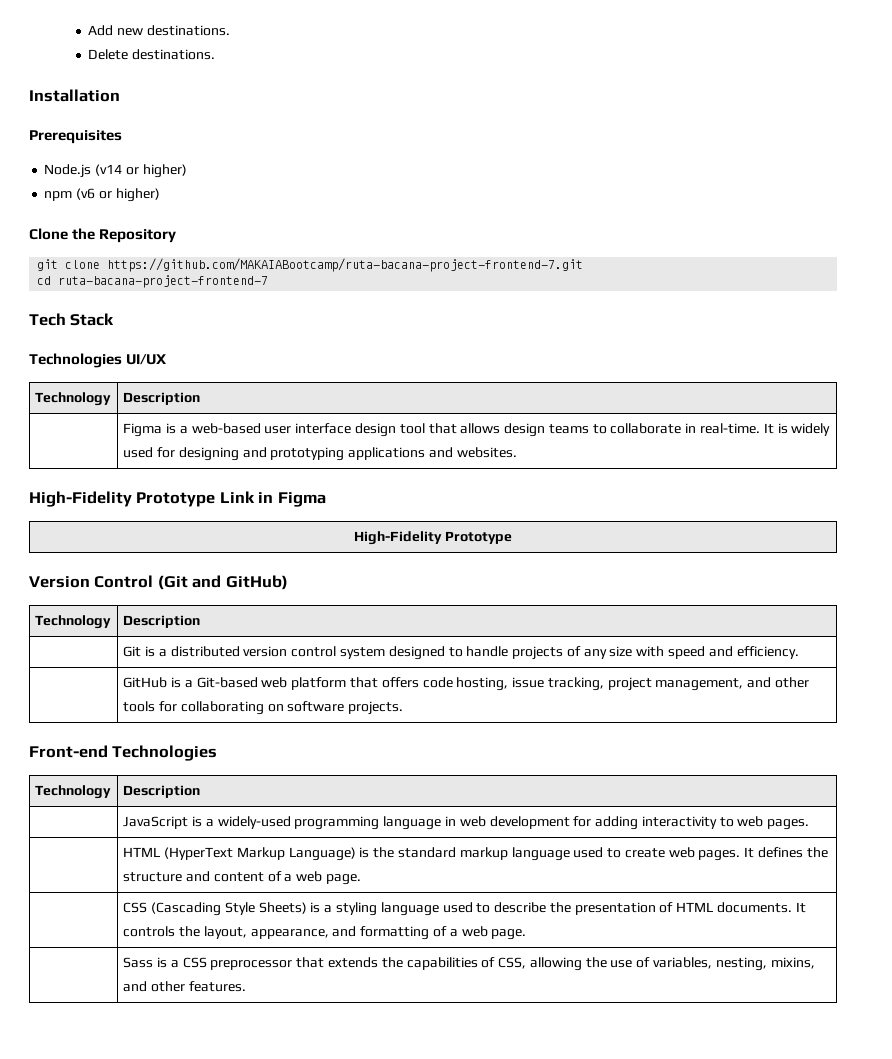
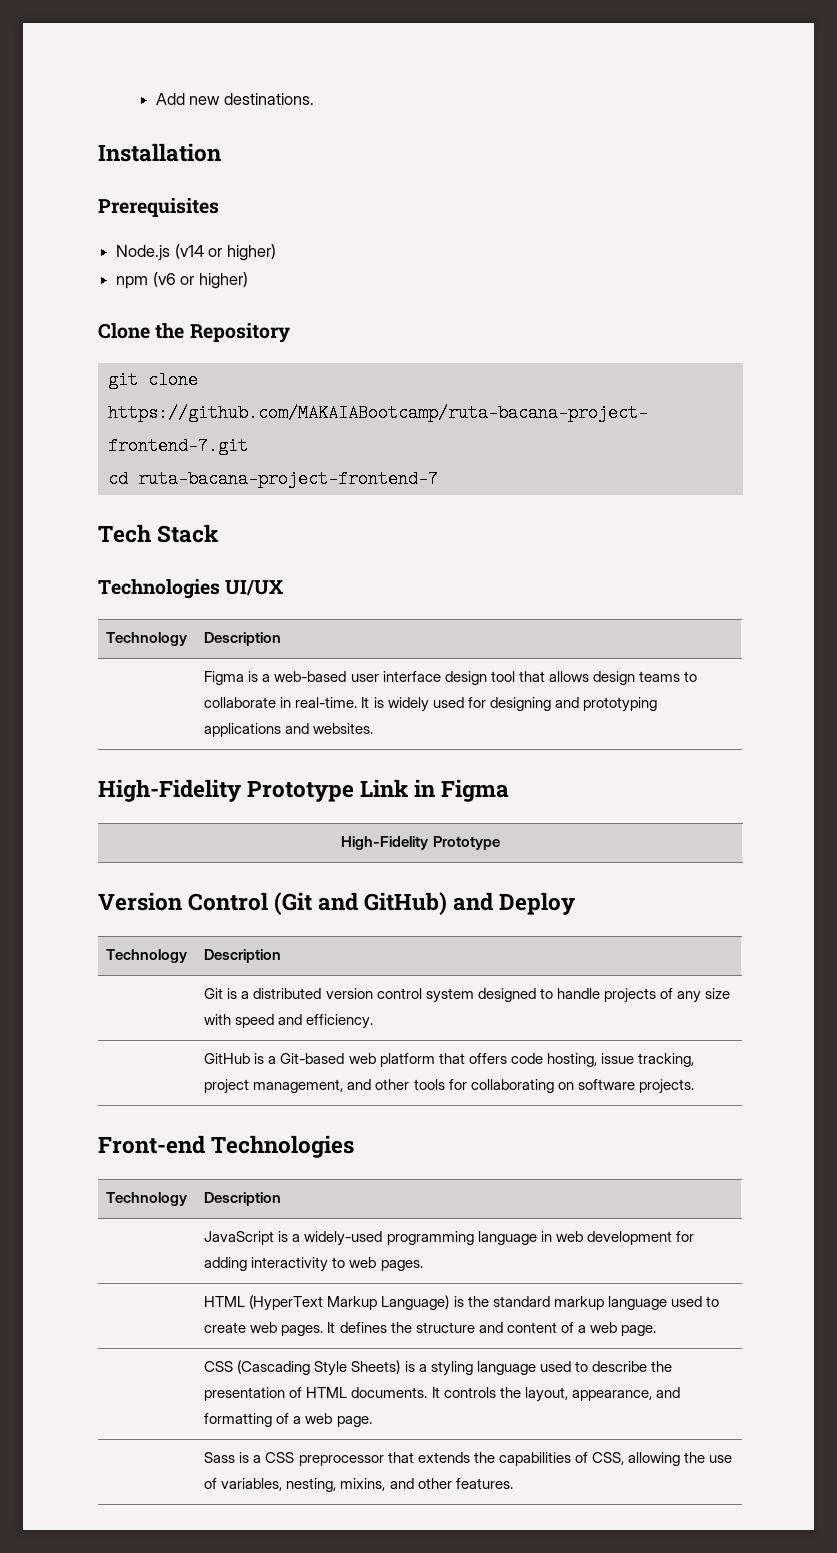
[88,49,215,60] // Delete destinations. -> (314, 99) none
(288, 582) none -> [453,892,576,915] and Deploy

